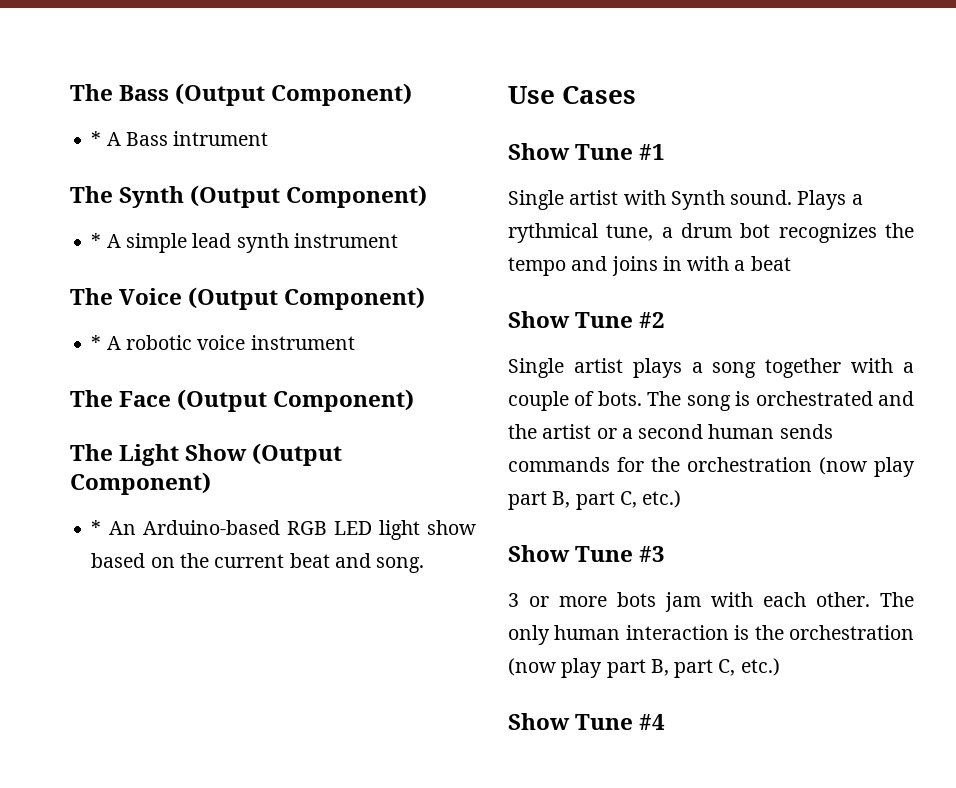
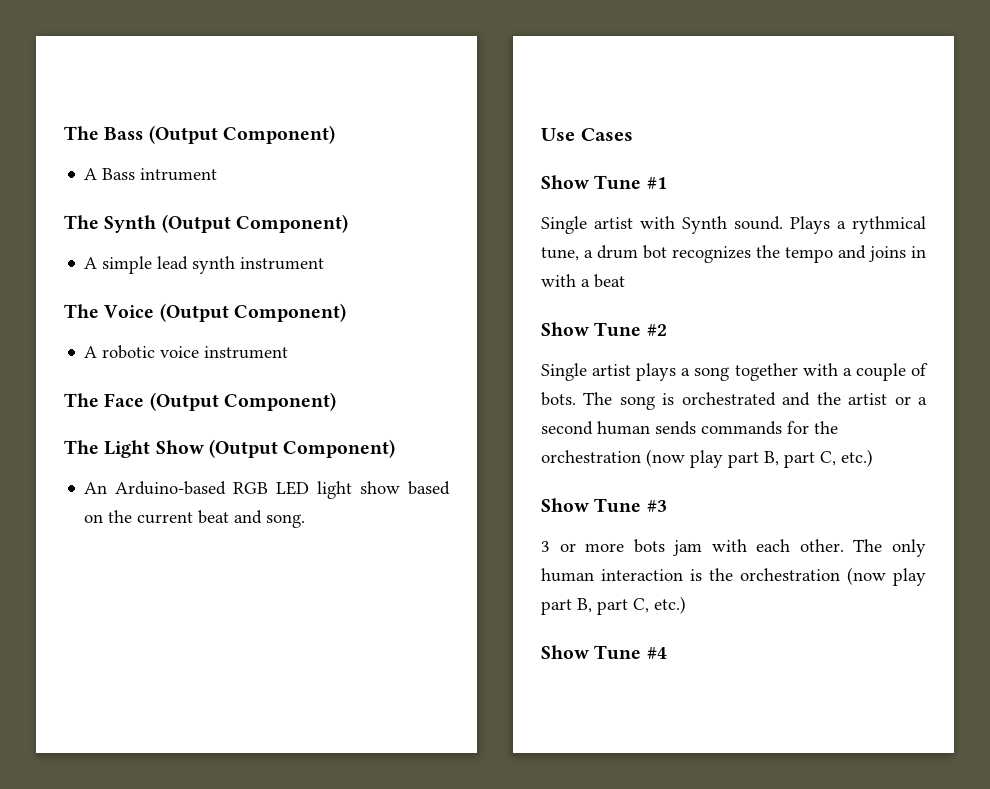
[91,131,102,146] * -> (335, 134) none
[91,233,102,248] * -> (348, 223) none
[91,335,102,350] * -> (346, 312) none
[91,520,102,535] * -> (396, 448) none

